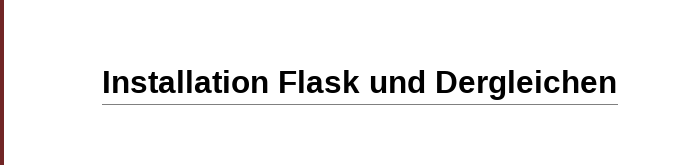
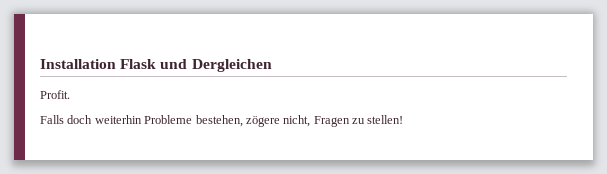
(617, 85) none -> [40,90,70,99] [40,115,404,127] // Profit. // Falls doch weiterhin Probleme bestehen, zögere nicht, Fragen zu stellen!

